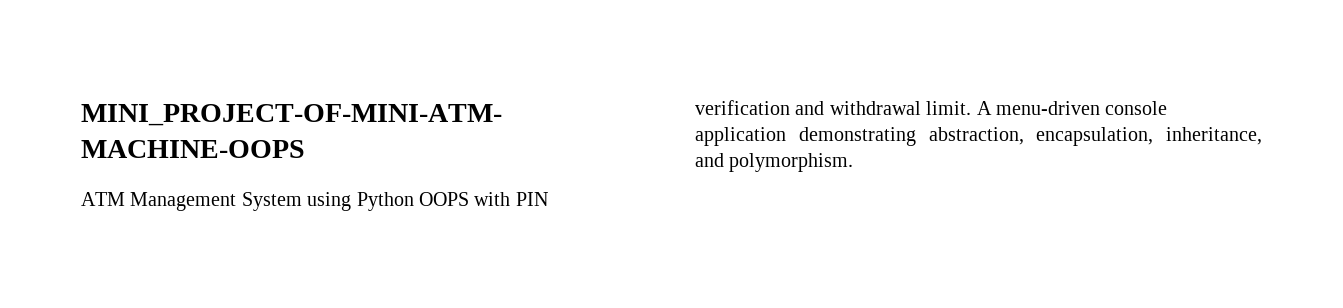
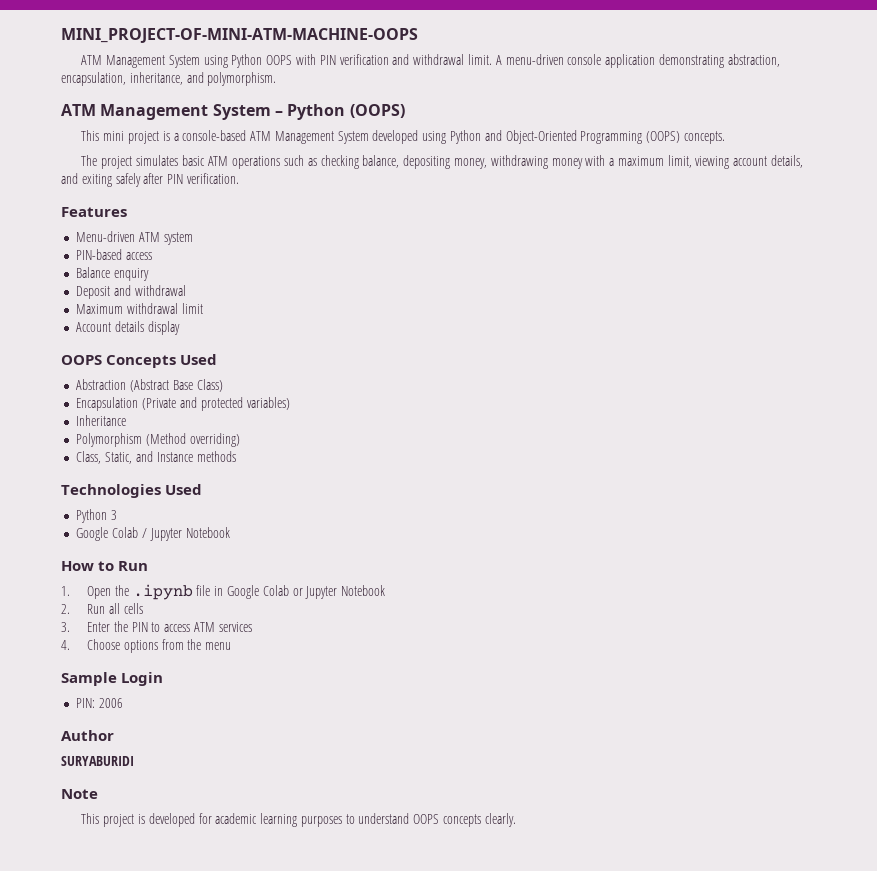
(854, 162) none -> [61,104,405,120] [81,130,725,144] [81,155,803,169] [61,173,239,187] [61,207,127,217] [76,231,193,245] [76,249,153,260] [76,267,150,281] [76,285,186,299] [76,303,203,314] [76,321,180,335] [61,354,218,368] [76,379,223,392] [76,397,290,411] [76,415,127,426] [76,433,240,447] [76,451,236,464] [61,484,203,498] [76,509,118,523] [76,527,230,541] [61,561,149,571] [61,584,386,600] [61,603,143,614] [61,621,252,632] [61,639,232,653] [61,672,164,686] [76,698,124,708] [61,730,114,741] [61,756,134,766] [61,789,98,799] [81,813,516,827] // ATM Management System – Python (OOPS) // This mini project is a console-based ATM Management System developed using Python and Object-Oriented Programming (OOPS) concepts. // The project simulates basic ATM operations such as checking balance, depositing money, withdrawing money with a maximum limit, viewing account details, and exiting safely after PIN verification. // Features // Menu-driven ATM system // PIN-based access // Balance enquiry // Deposit and withdrawal // Maximum withdrawal limit // Account details display // OOPS Concepts Used // Abstraction (Abstract Base Class) // Encapsulation (Private and protected variables) // Inheritance // Polymorphism (Method overriding) // Class, Static, and Instance methods // Technologies Used // Python 3 // Google Colab / Jupyter Notebook // How to Run // 1. Open the .ipynb file in Google Colab or Jupyter Notebook // 2. Run all cells // 3. Enter the PIN to access ATM services // 4. Choose options from the menu // Sample Login // PIN: 2006 // Author // SURYABURIDI // Note // This project is developed for academic learning purposes to understand OOPS concepts clearly.

